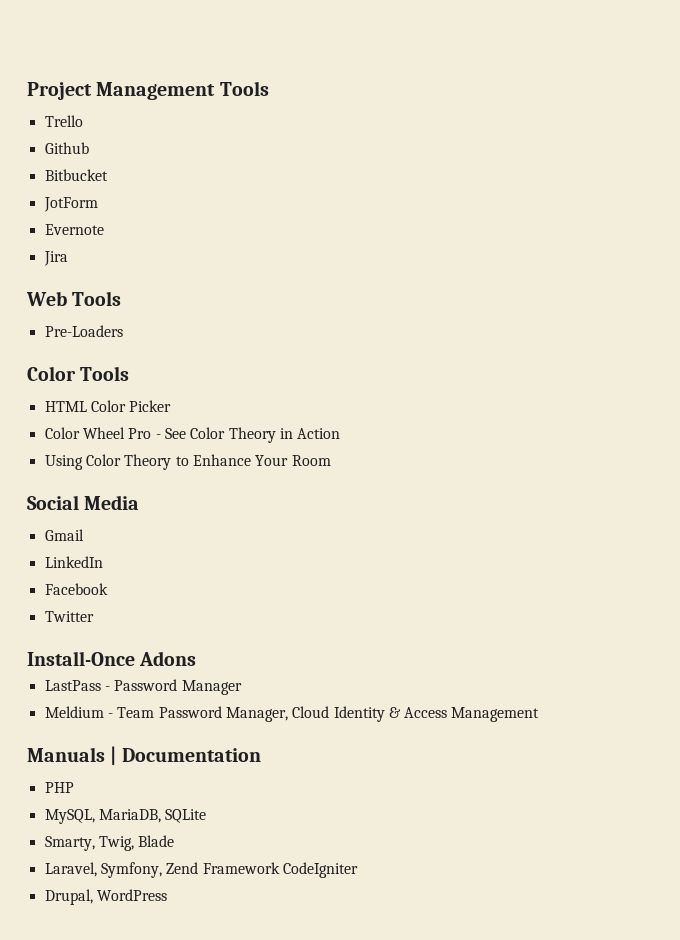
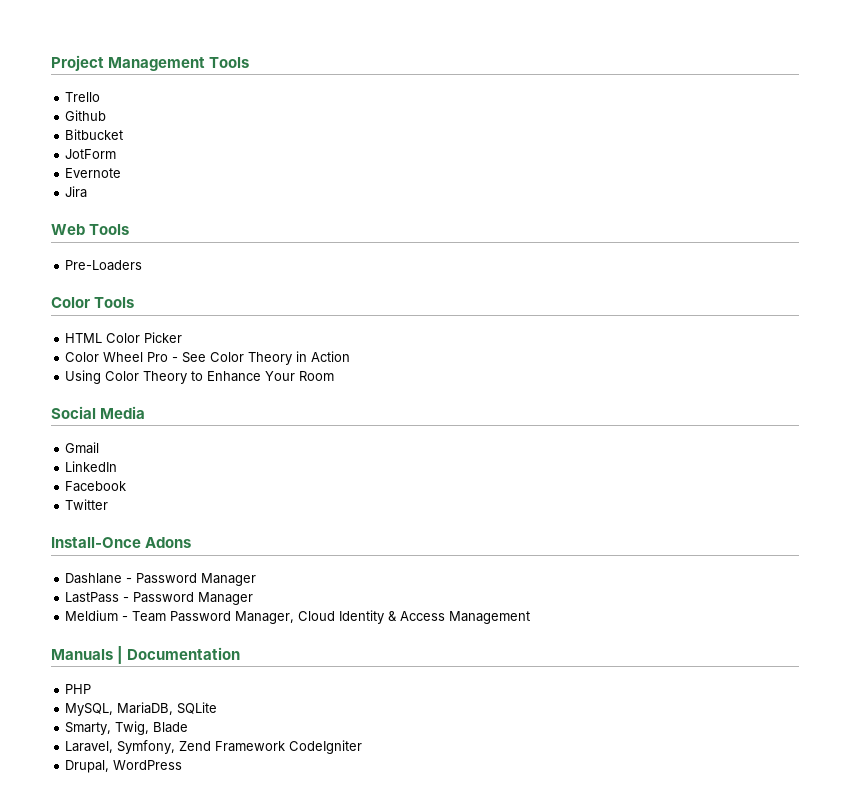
(197, 658) none -> [65,573,257,586] // Dashlane - Password Manager

